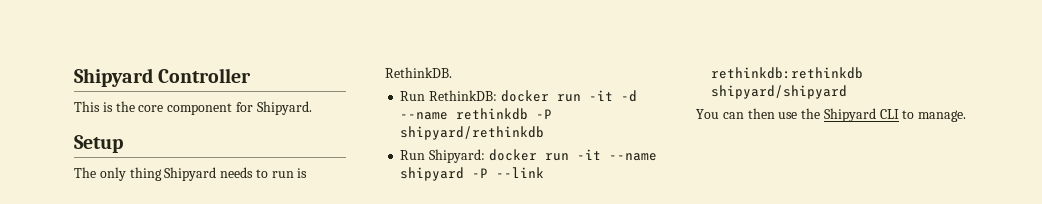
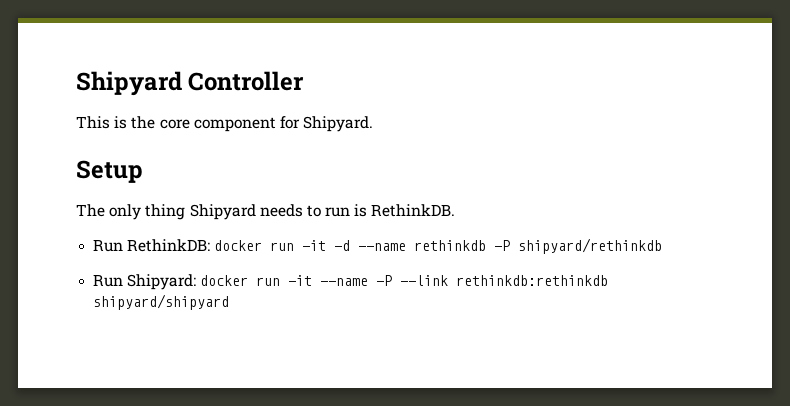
[400,167,465,181] shipyard -> (369, 282) none
[696,108,967,122] // You can then use the Shipyard CLI to manage. -> (230, 302) none

